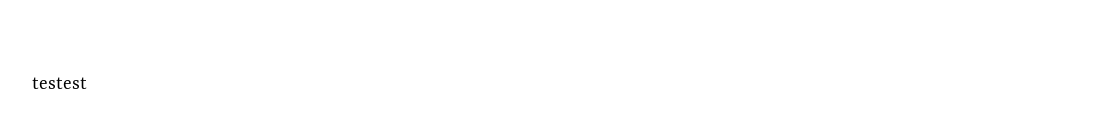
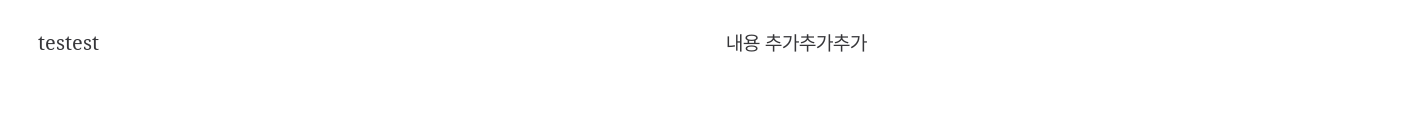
(87, 83) none -> [726,34,868,52] // 내용 추가추가추가

